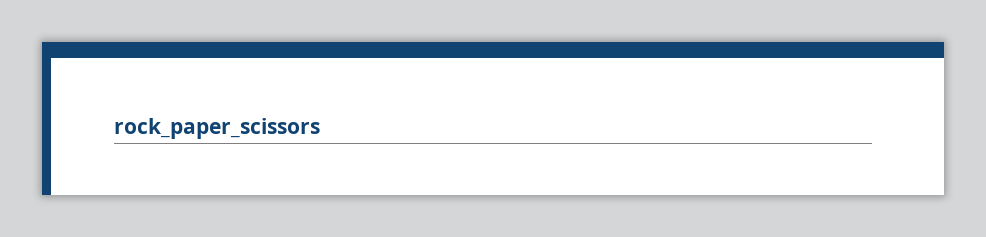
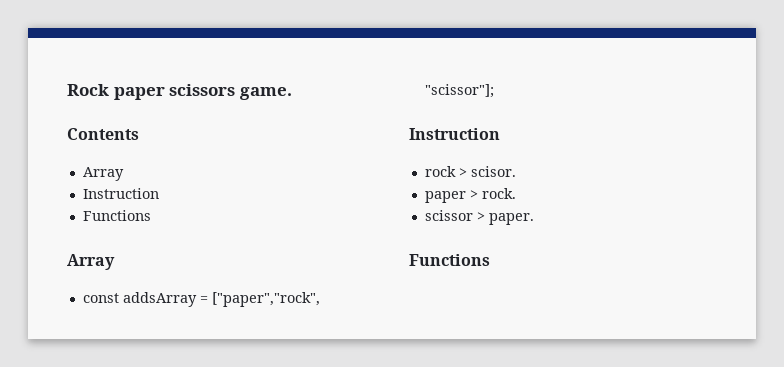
[114,118,320,139] rock_paper_scissors -> [67,84,292,100] [67,128,139,140] [82,167,124,181] [82,188,159,199] [82,210,151,221] [67,254,115,270] [82,292,320,307] [424,84,494,98] [409,128,500,140] [424,166,516,177] [424,188,516,203] [424,210,534,225] [409,254,490,266] Rock paper scissors game. // Contents // Array // Instruction // Functions // Array // const addsArray = ["paper","rock", "scissor"]; // Instruction // rock > scisor. // paper > rock. // scissor > paper. // Functions

